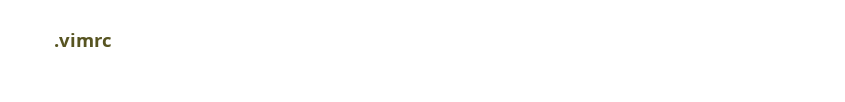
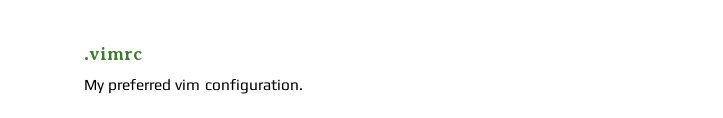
(112, 40) none -> [84,79,303,94] // My preferred vim configuration.

